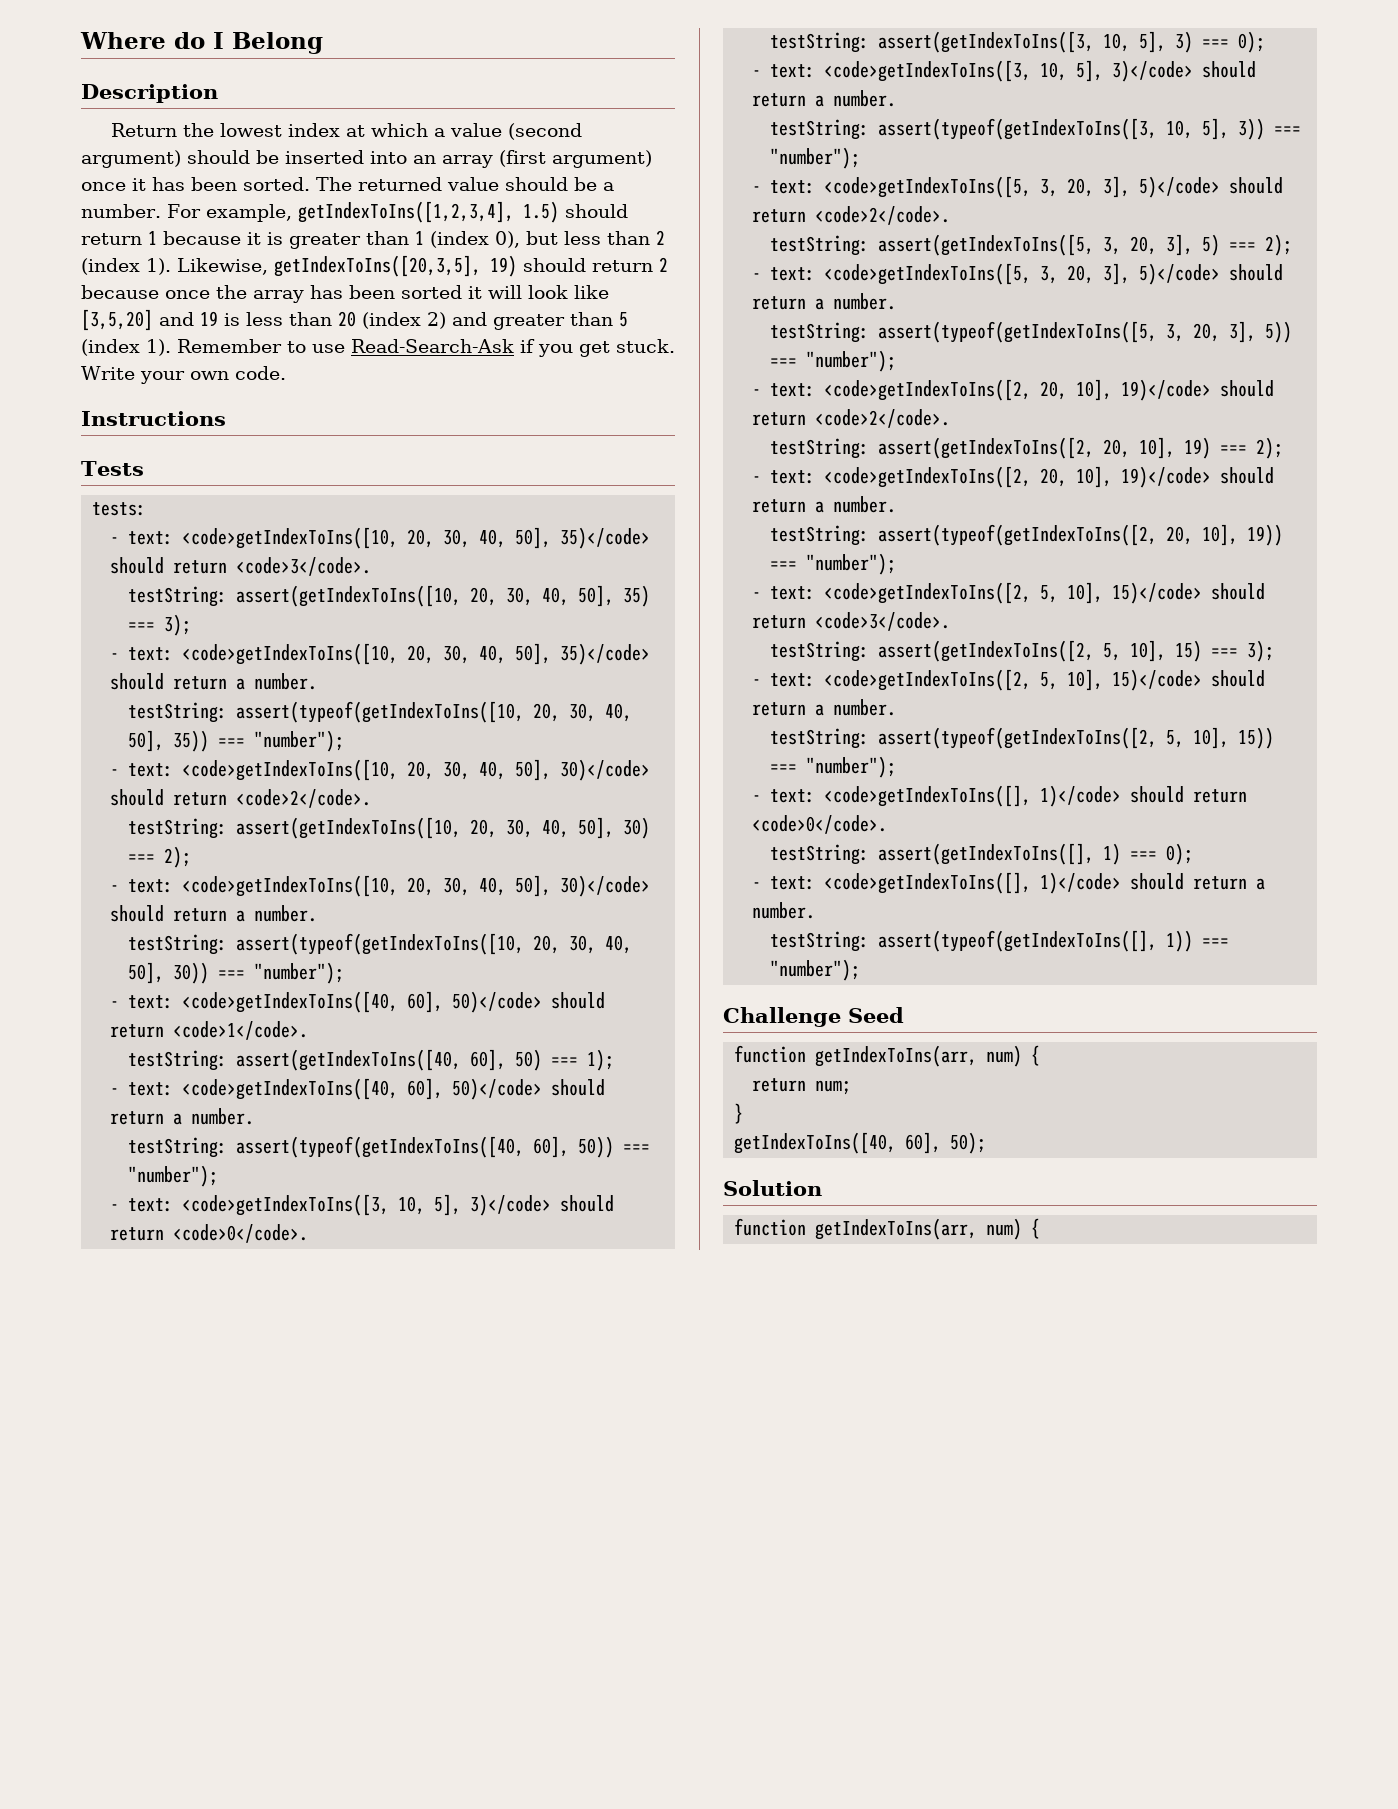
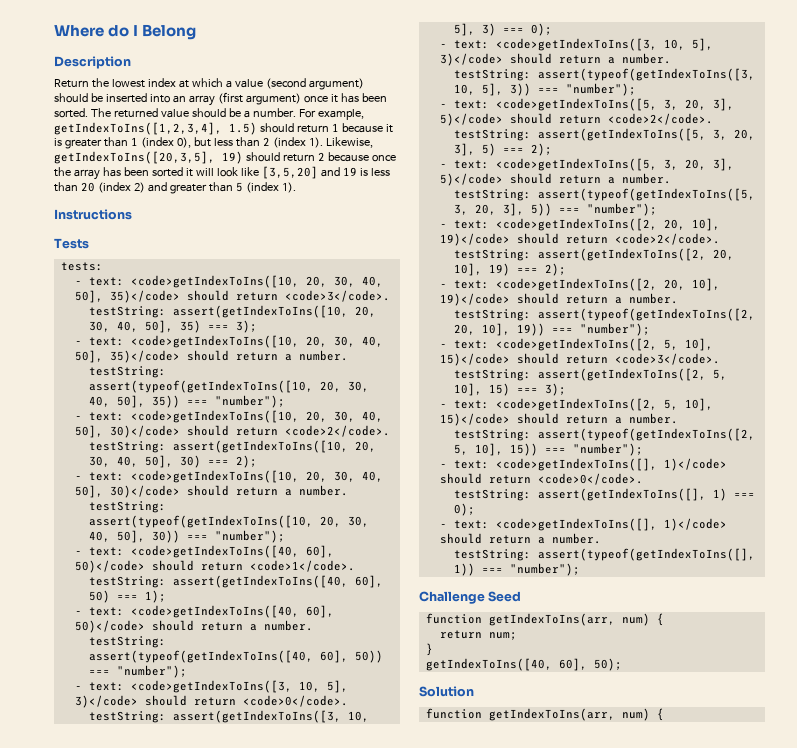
[177,339,675,357] [81,366,286,384] Remember to use Read-Search-Ask if you get stuck. Write your own code. -> (296, 187) none

